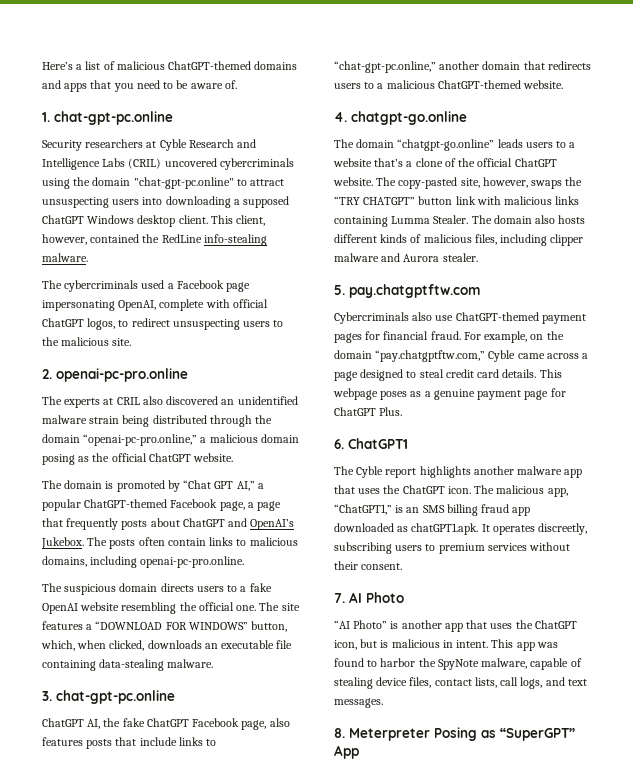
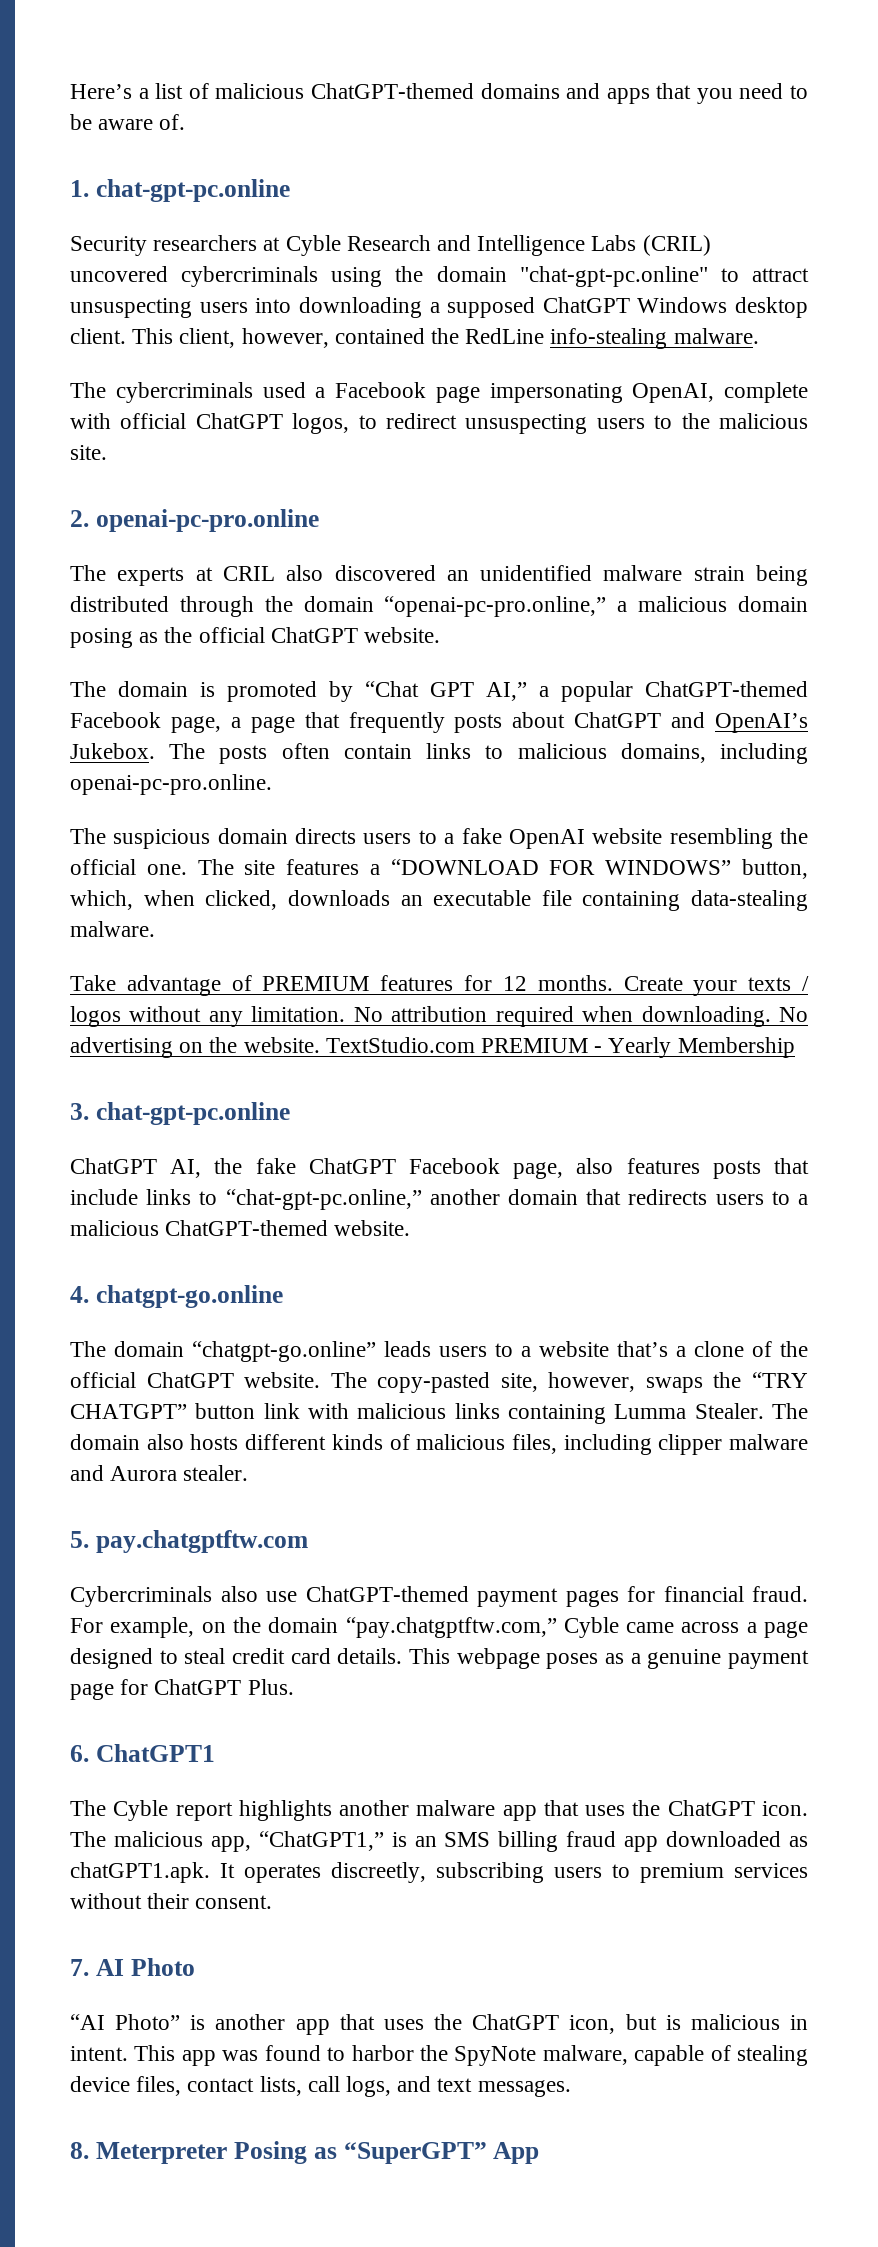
(214, 663) none -> [70,975,809,996] [70,1006,808,1027] [70,1037,795,1058] // Take advantage of PREMIUM features for 12 months. Create your texts / logos without any limitation. No attribution required when downloading. No advertising on the website. TextStudio.com PREMIUM - Yearly Membership

